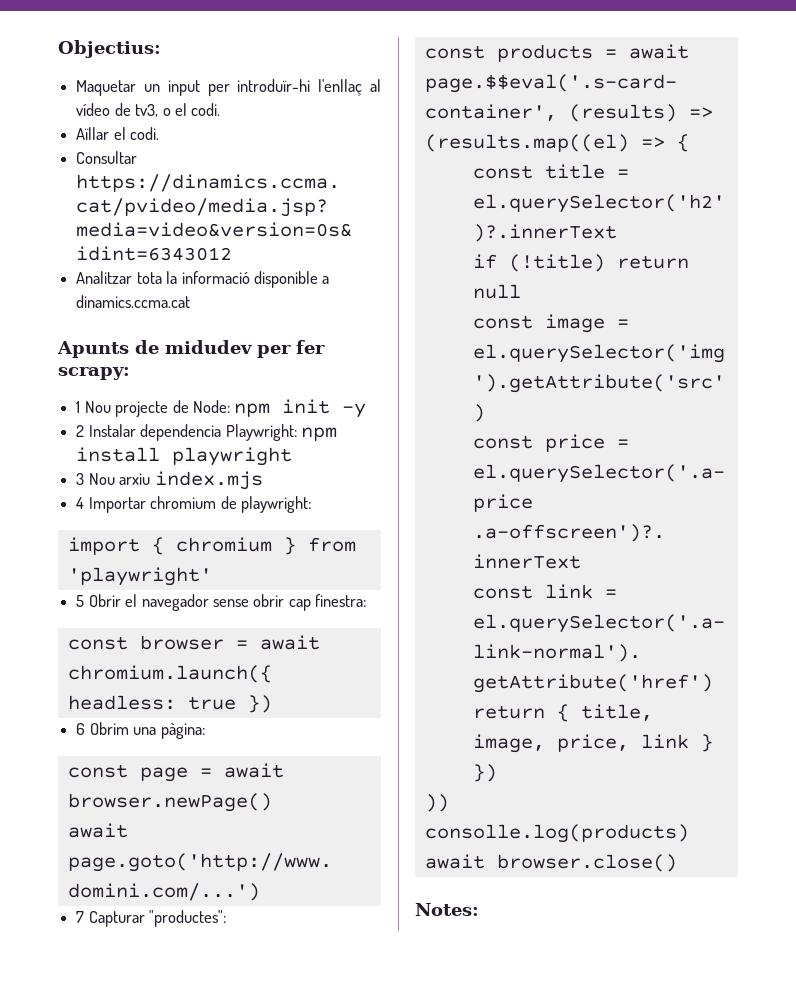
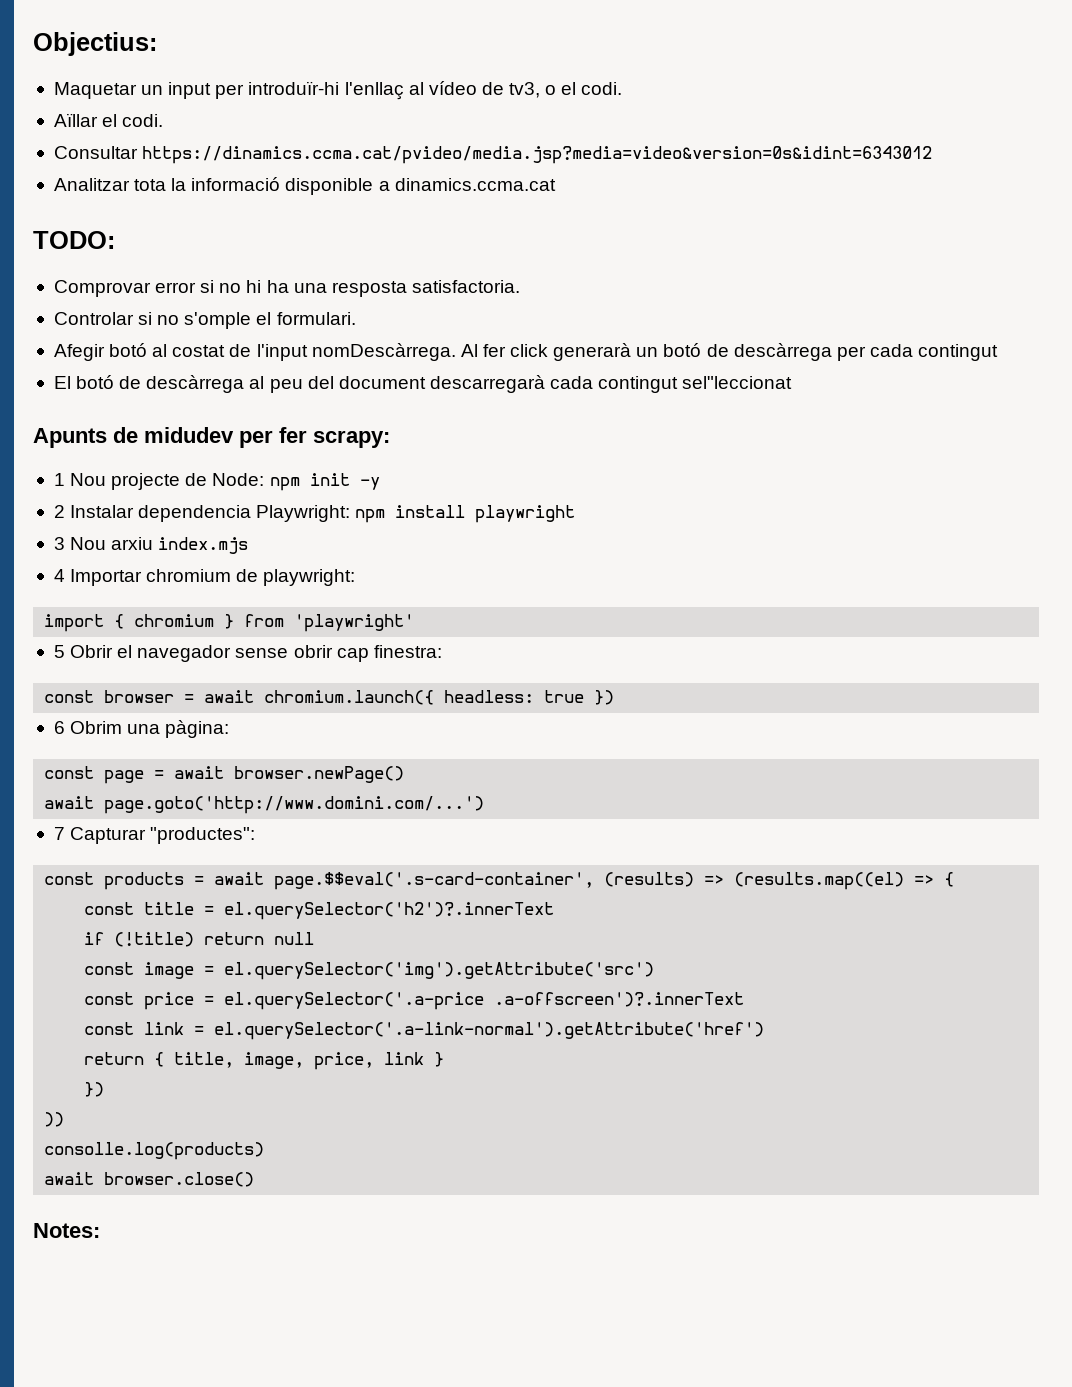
(191, 301) none -> [33,231,115,249] [53,280,520,297] [53,312,356,329] [53,343,999,361] [53,375,793,393] // TODO: // Comprovar error si no hi ha una resposta satisfactoria. // Controlar si no s'omple el formulari. // Afegir botó al costat de l'input nomDescàrrega. Al fer click generarà un botó de descàrrega per cada contingut // El botó de descàrrega al peu del document descarregarà cada contingut sel"leccionat

